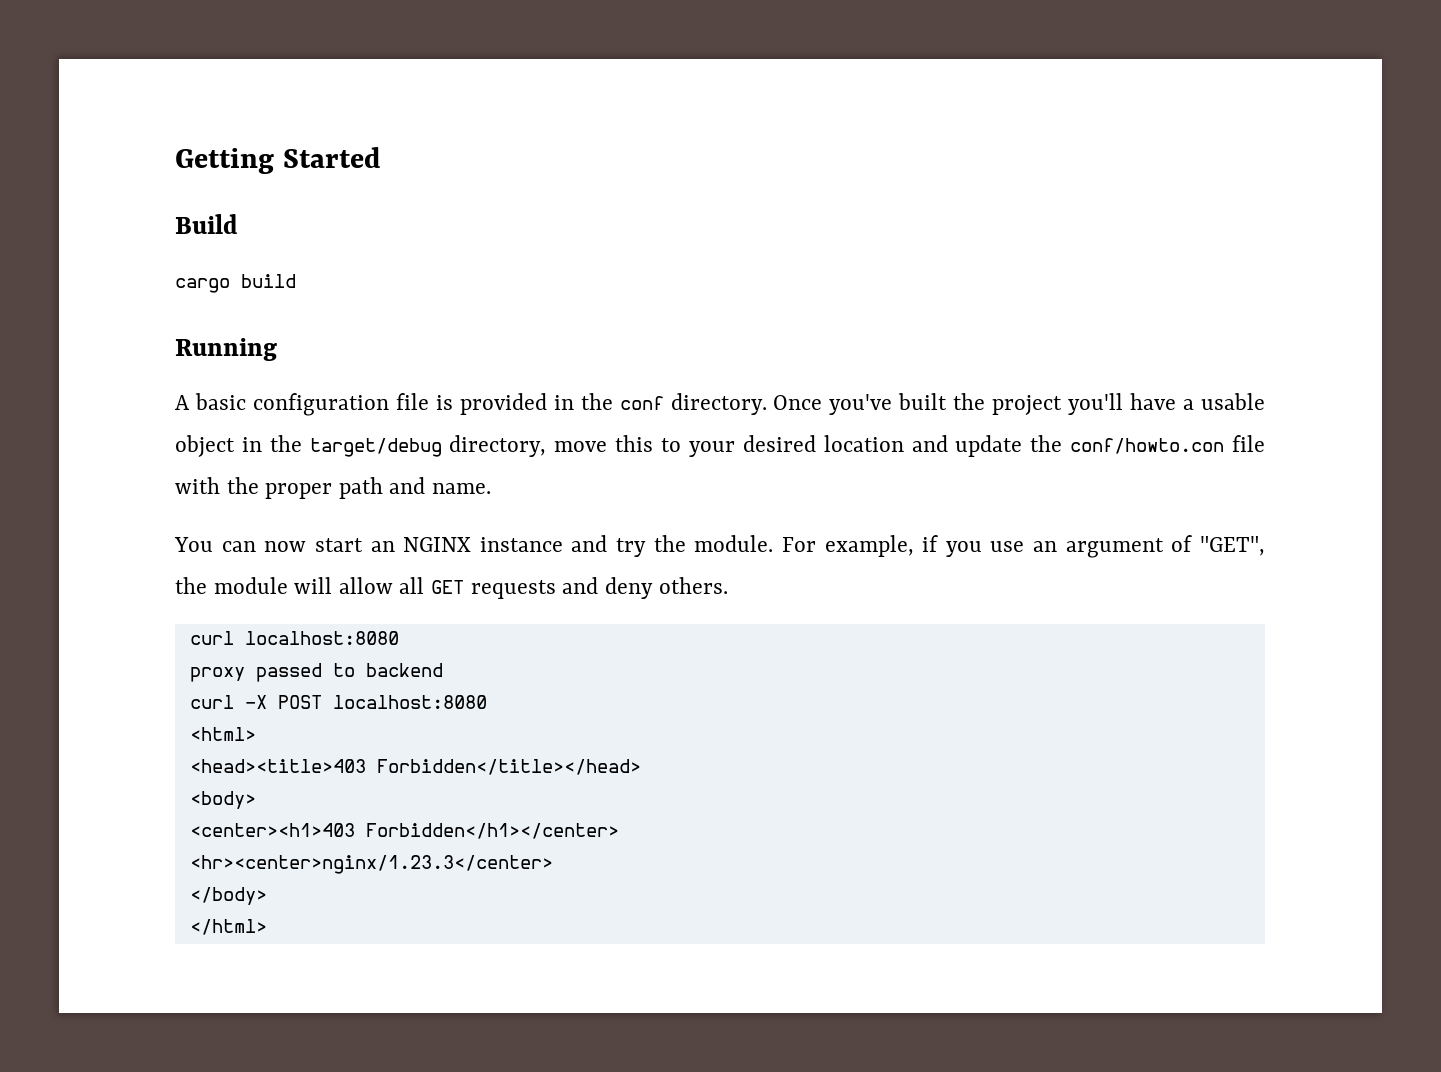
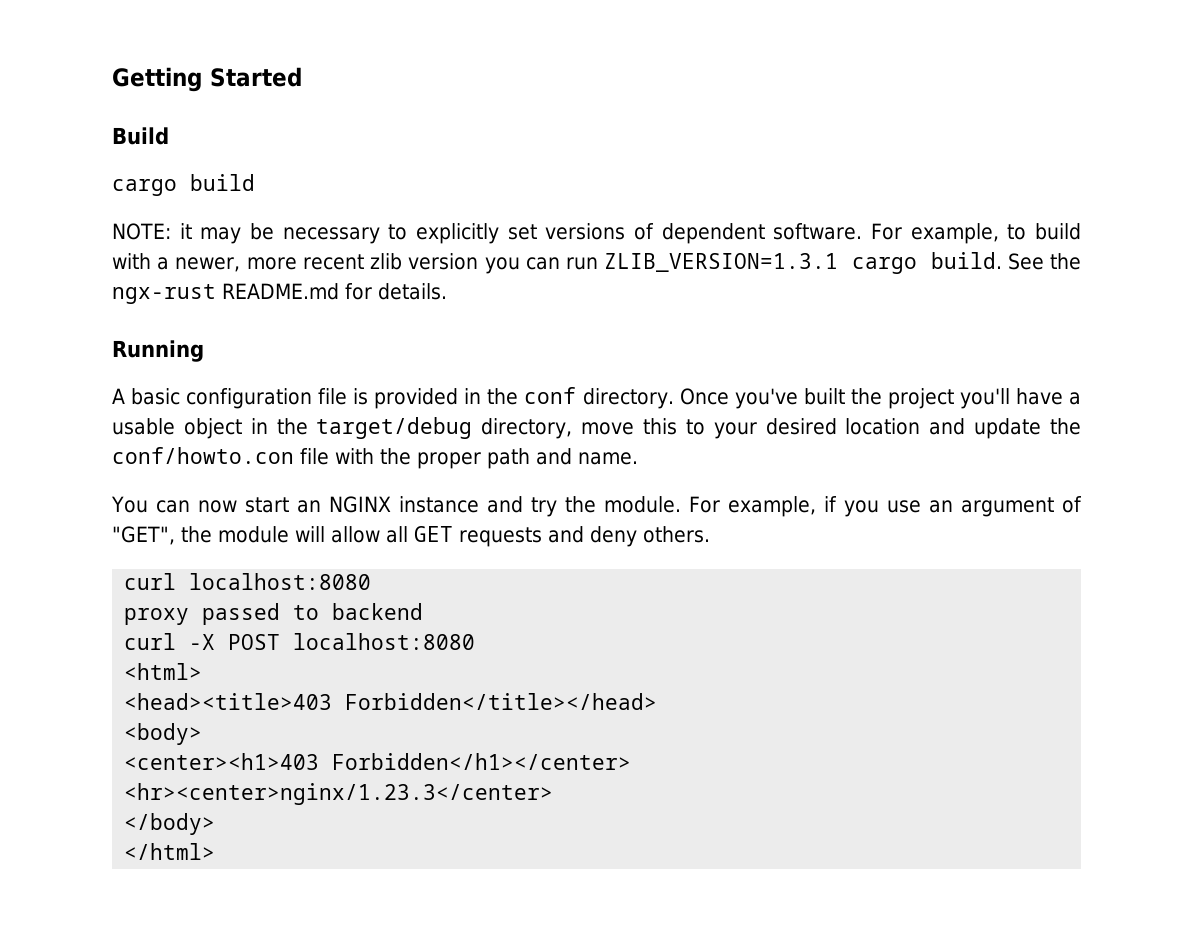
(296, 281) none -> [112,223,1081,244] [112,252,1081,274] [112,283,447,304] // NOTE: it may be necessary to explicitly set versions of dependent software. For example, to build with a newer, more recent zlib version you can run ZLIB_VERSION=1.3.1 cargo build. See the ngx-rust README.md for details.

